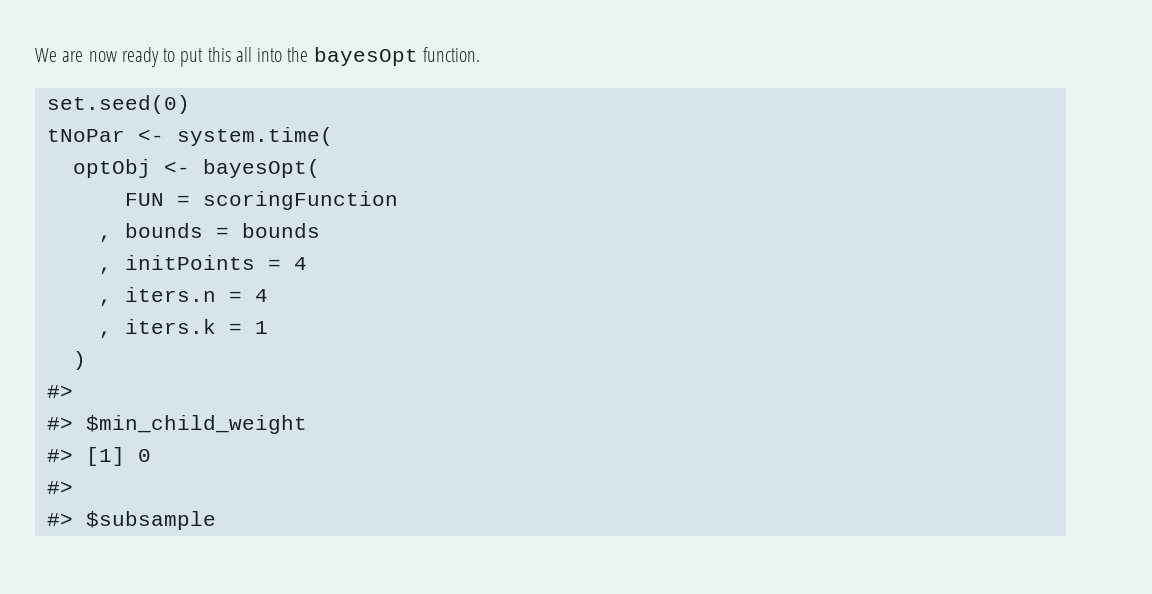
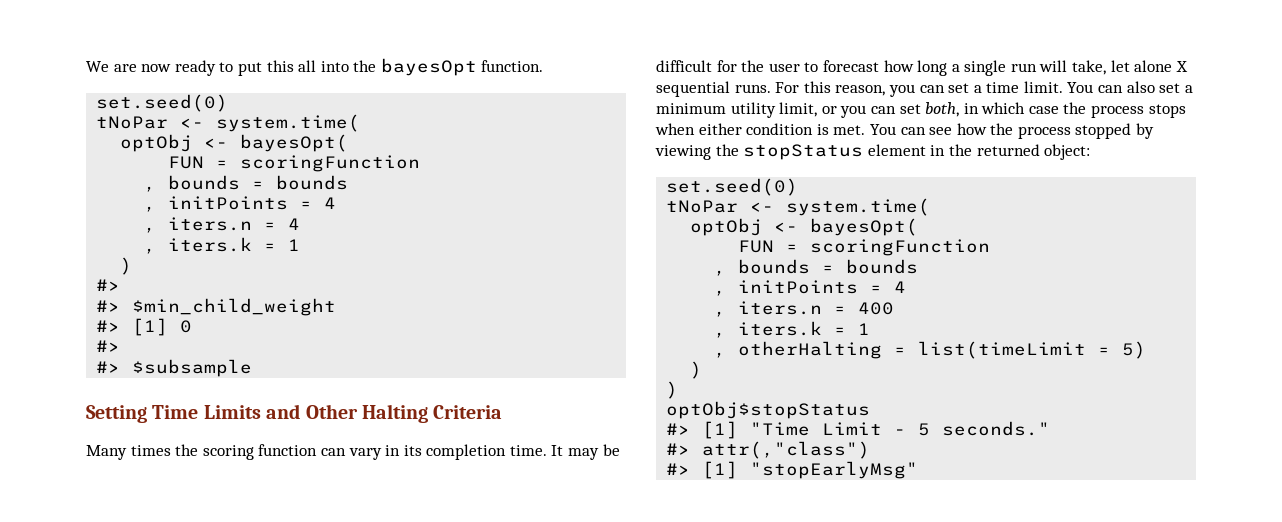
(216, 520) none -> [86,404,503,423] [86,444,620,460] [656,60,1188,76] [656,81,1193,97] [656,102,1186,118] [655,123,1155,139] [655,144,1091,160] [666,178,799,196] [666,198,931,216] [690,218,919,236] [738,239,991,256] [714,259,919,276] [714,280,907,296] [714,301,895,317] [714,321,871,338] [714,341,1147,359] [690,361,703,379] [666,381,679,399] [666,401,871,419] [666,421,1051,439] [666,441,871,459] [666,461,919,479] // Setting Time Limits and Other Halting Criteria // Many times the scoring function can vary in its completion time. It may be difficult for the user to forecast how long a single run will take, let alone X sequential runs. For this reason, you can set a time limit. You can also set a minimum utility limit, or you can set both, in which case the process stops when either condition is met. You can see how the process stopped by viewing the stopStatus element in the returned object: // set.seed(0) // tNoPar <- system.time( // optObj <- bayesOpt( // FUN = scoringFunction // , bounds = bounds // , initPoints = 4 // , iters.n = 400 // , iters.k = 1 // , otherHalting = list(timeLimit = 5) // ) // ) // optObj$stopStatus // #> [1] "Time Limit - 5 seconds." // #> attr(,"class") // #> [1] "stopEarlyMsg"

